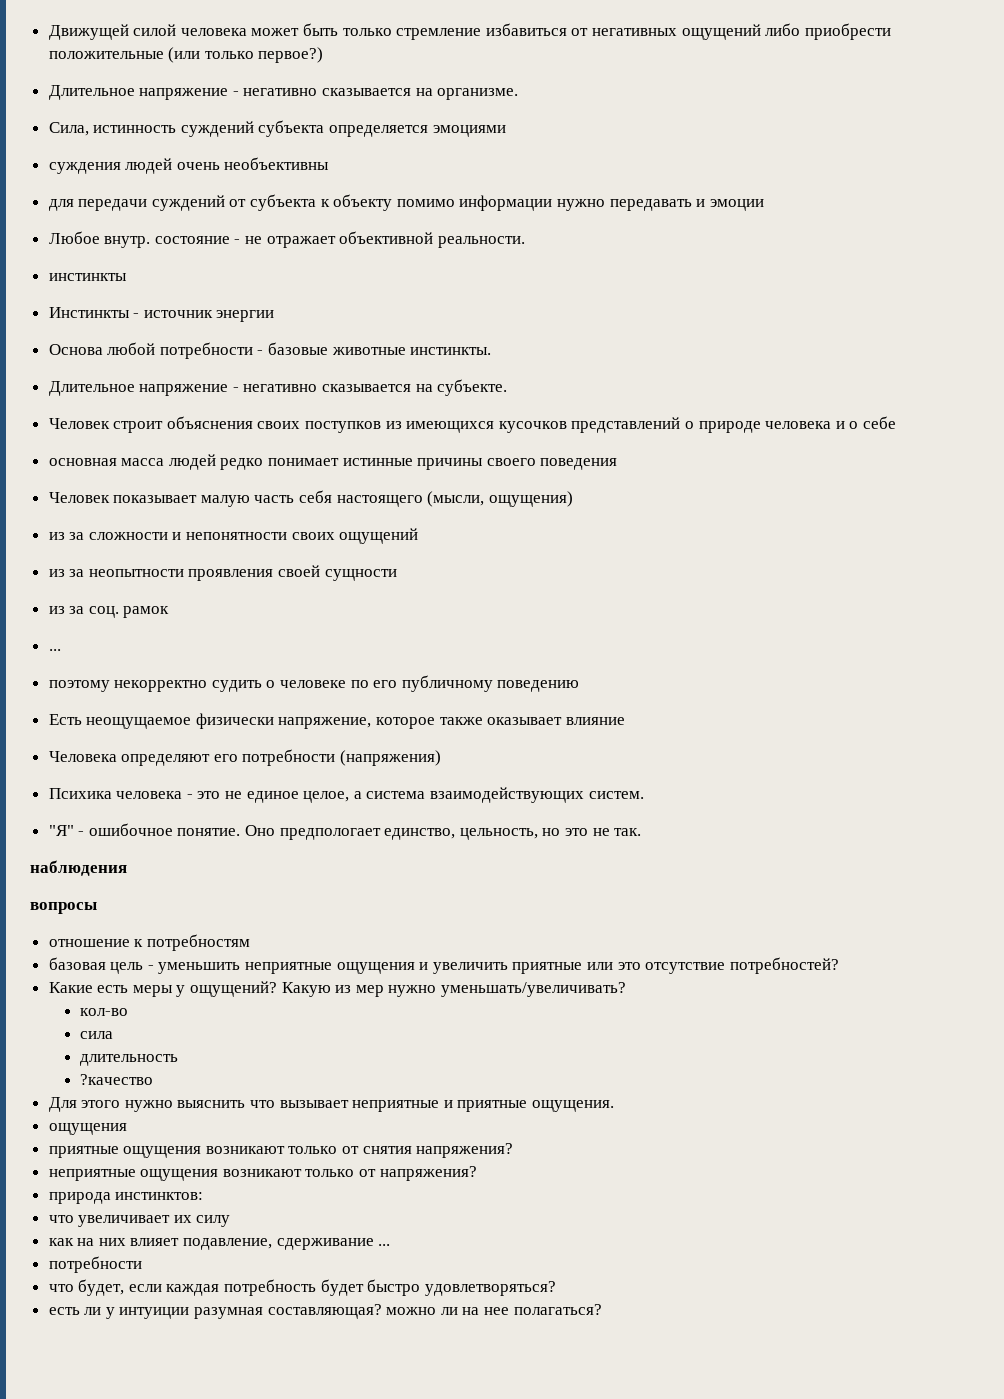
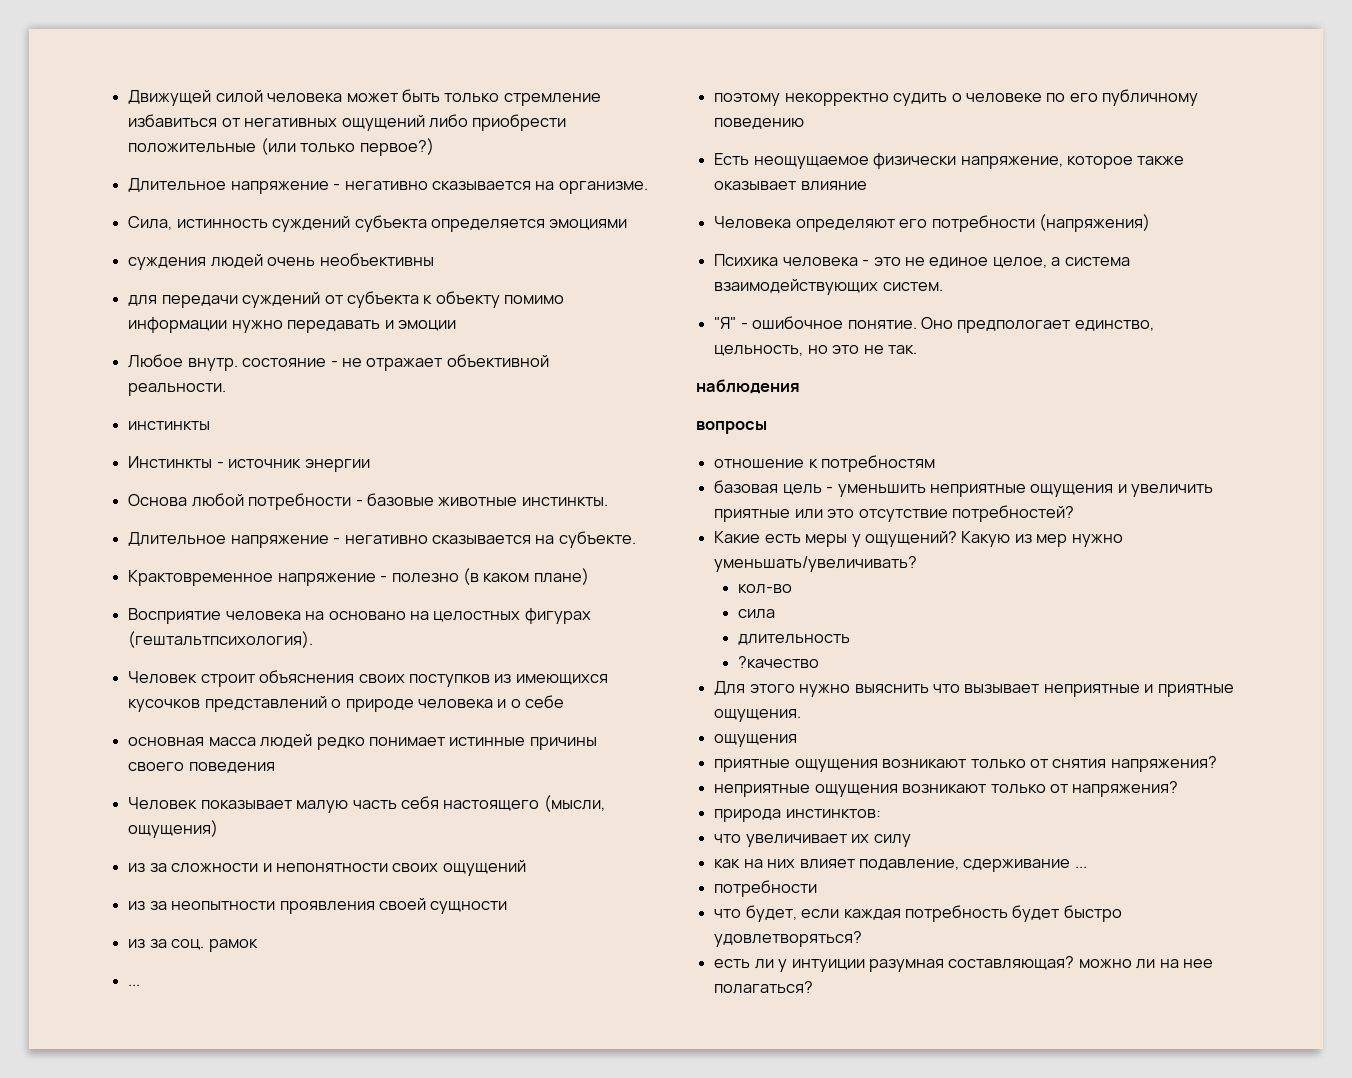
(508, 387) none -> [128,568,589,586] [128,608,591,624] [128,631,314,648] // Крактовременное напряжение - полезно (в каком плане) // Восприятие человека на основано на целостных фигурах (гештальтпсихология).

